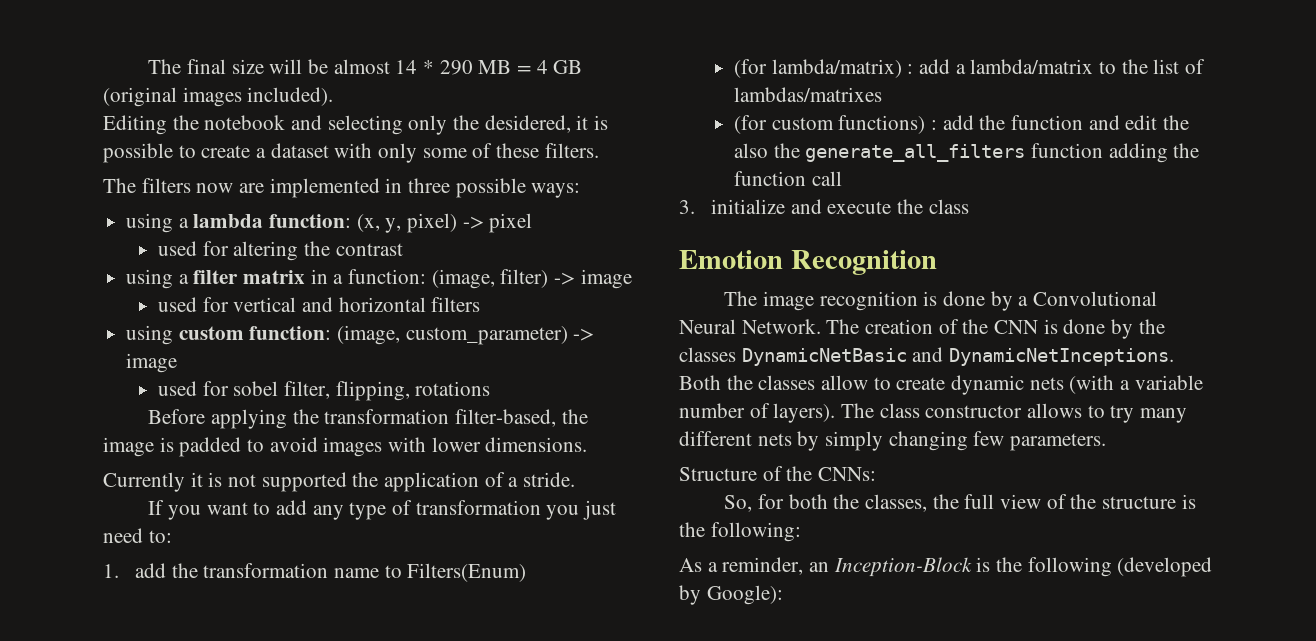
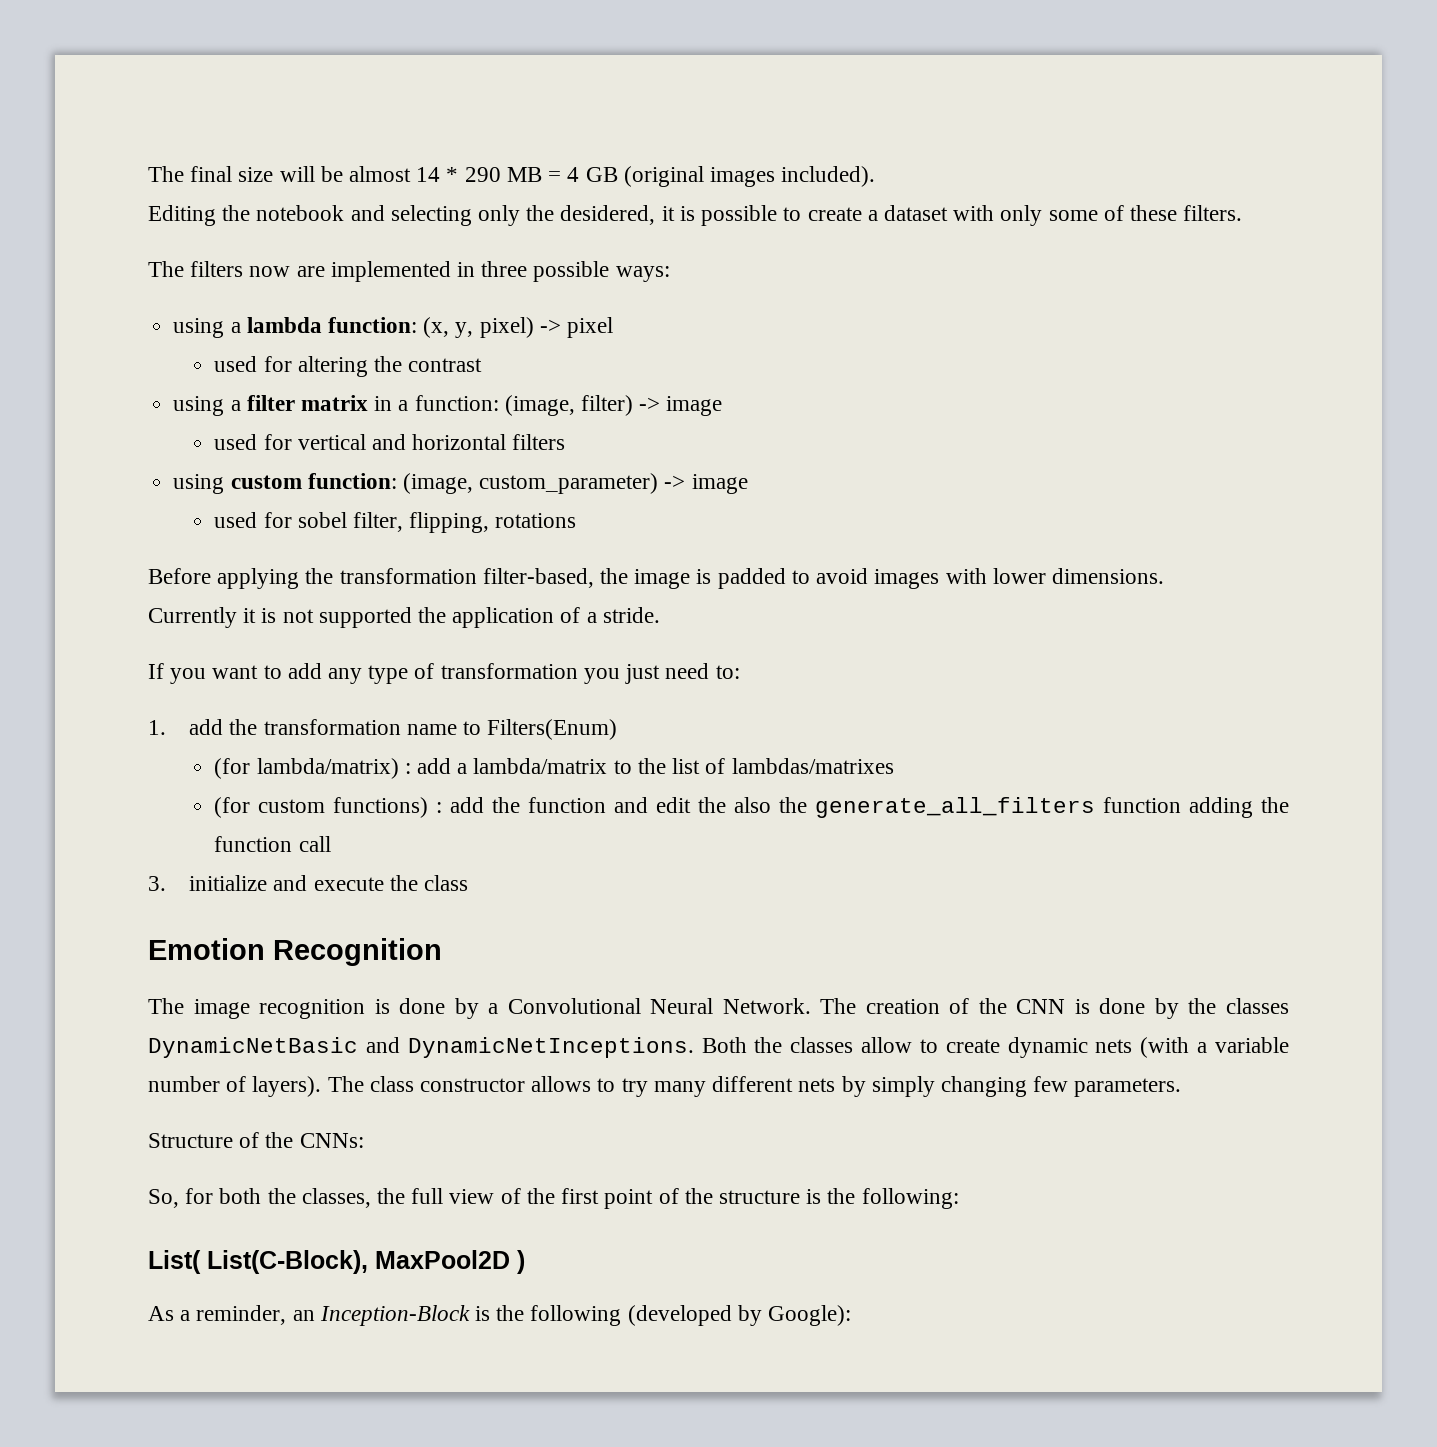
(1097, 501) none -> [561,1188,713,1209] first point of the
(801, 532) none -> [148,1250,525,1274] // List( List(C-Block), MaxPool2D )

